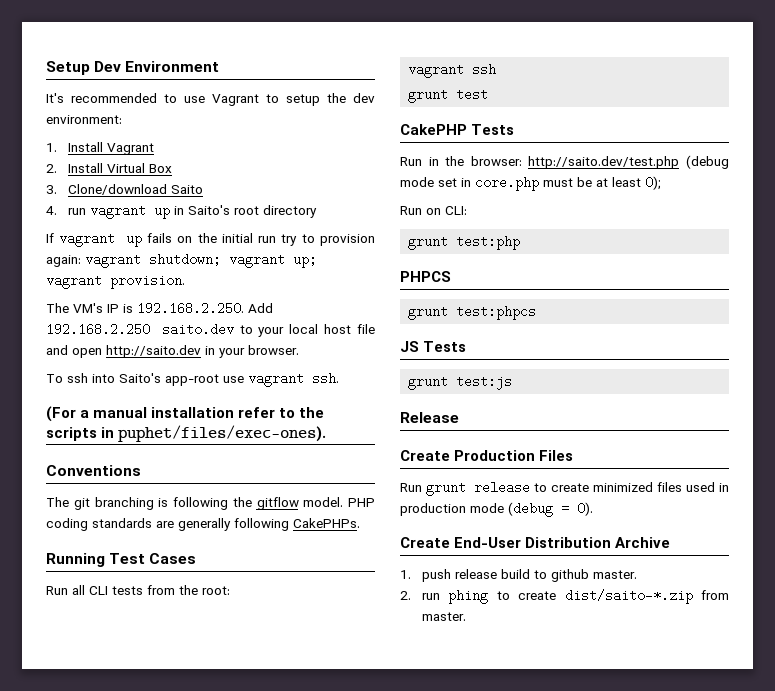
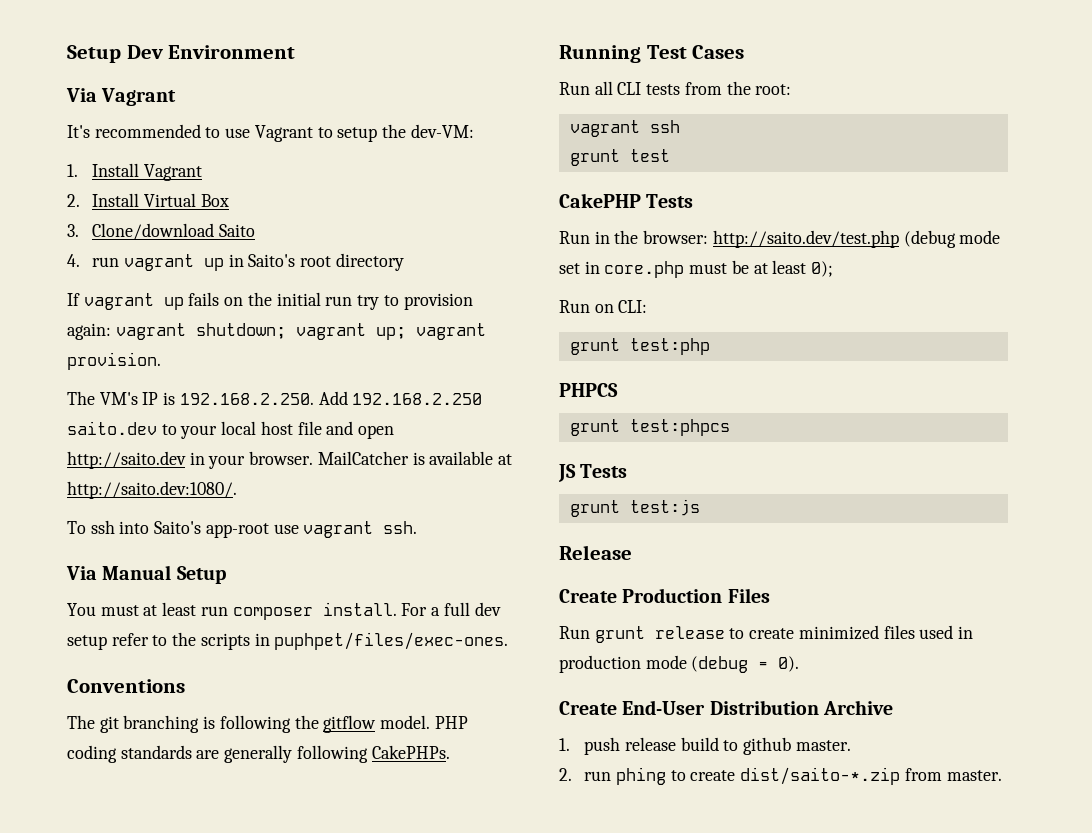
(220, 66) none -> [66,88,177,106] // Via Vagrant
[353,93,375,103] [46,115,122,124] dev environment: -> [410,124,474,138] dev-VM:
(299, 350) none -> [317,451,513,465] [67,481,237,499] MailCatcher is available at http://saito.dev:1080/.
[46,406,235,422] (For a manual installation -> [66,565,226,584] [67,602,501,620] [67,635,107,650] Via Manual Setup // You must at least run composer install. For a full dev setup
[118,425,327,442] puphet/files/exec-ones). -> [274,632,509,650] puphpet/files/exec-ones.

